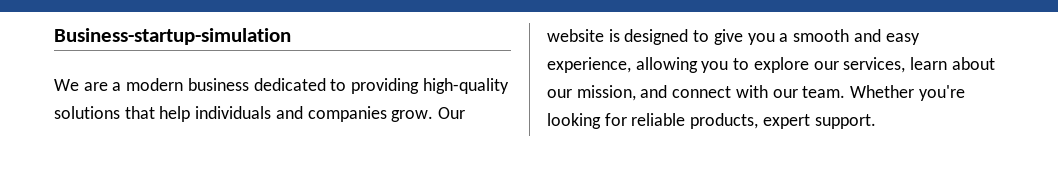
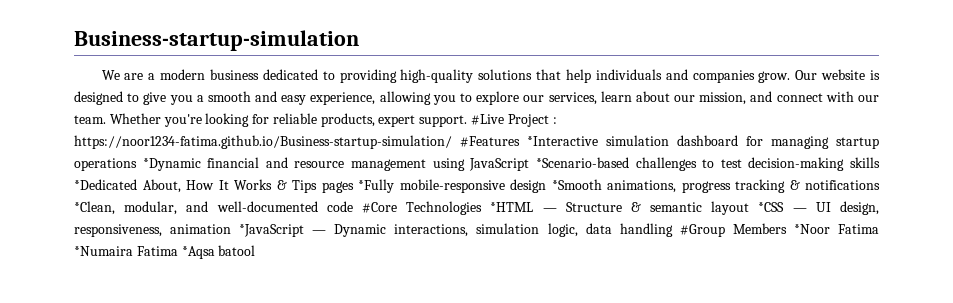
(876, 121) none -> [471,114,557,127] [74,135,879,149] [74,157,881,171] [74,179,880,193] [74,201,879,215] [74,223,880,237] [74,245,256,259] #Live Project : https://noor1234-fatima.github.io/Business-startup-simulation/ #Features *Interactive simulation dashboard for managing startup operations *Dynamic financial and resource management using JavaScript *Scenario-based challenges to test decision-making skills *Dedicated About, How It Works & Tips pages *Fully mobile-responsive design *Smooth animations, progress tracking & notifications *Clean, modular, and well-documented code #Core Technologies *HTML — Structure & semantic layout *CSS — UI design, responsiveness, animation *JavaScript — Dynamic interactions, simulation logic, data handling #Group Members *Noor Fatima *Numaira Fatima *Aqsa batool

